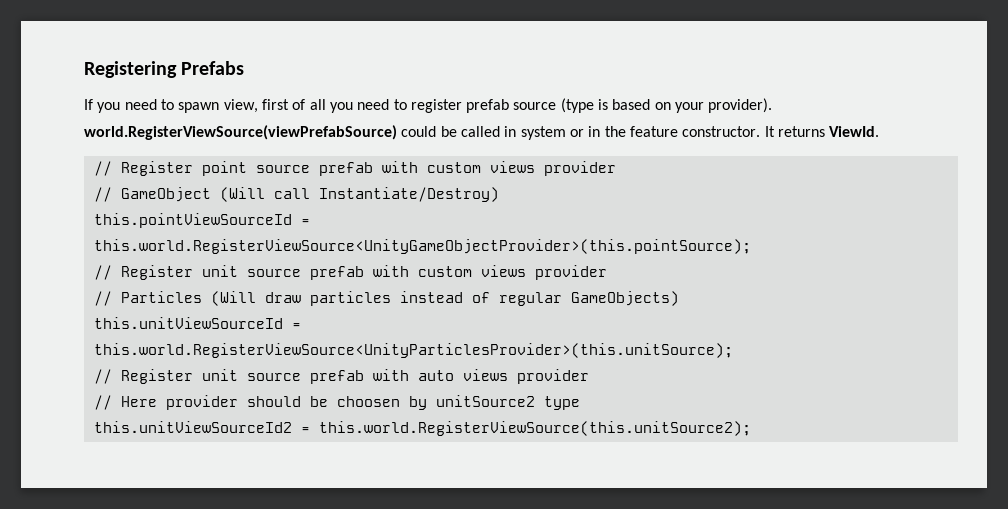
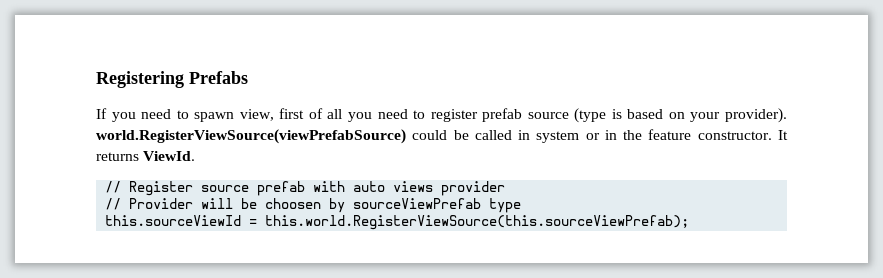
[201,161,616,176] [93,187,499,202] [93,213,310,228] [93,239,751,254] [93,265,607,280] [93,291,679,306] [93,317,301,329] [93,343,733,358] [93,369,238,384] point source prefab with custom views provider // // GameObject (Will call Instantiate/Destroy) // this.pointViewSourceId = this.world.RegisterViewSource<UnityGameObjectProvider>(this.pointSource); // // Register unit source prefab with custom views provider // // Particles (Will draw particles instead of regular GameObjects) // this.unitViewSourceId = this.world.RegisterViewSource<UnityParticlesProvider>(this.unitSource); // // Register unit -> (194, 188) none
[120,395,301,410] Here provider should -> [129,198,234,209] Provider will
[435,395,535,407] unitSource2 -> [353,198,482,209] sourceViewPrefab
[93,421,751,436] this.unitViewSourceId2 = this.world.RegisterViewSource(this.unitSource2); -> [105,215,690,230] this.sourceViewId = this.world.RegisterViewSource(this.sourceViewPrefab);

